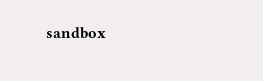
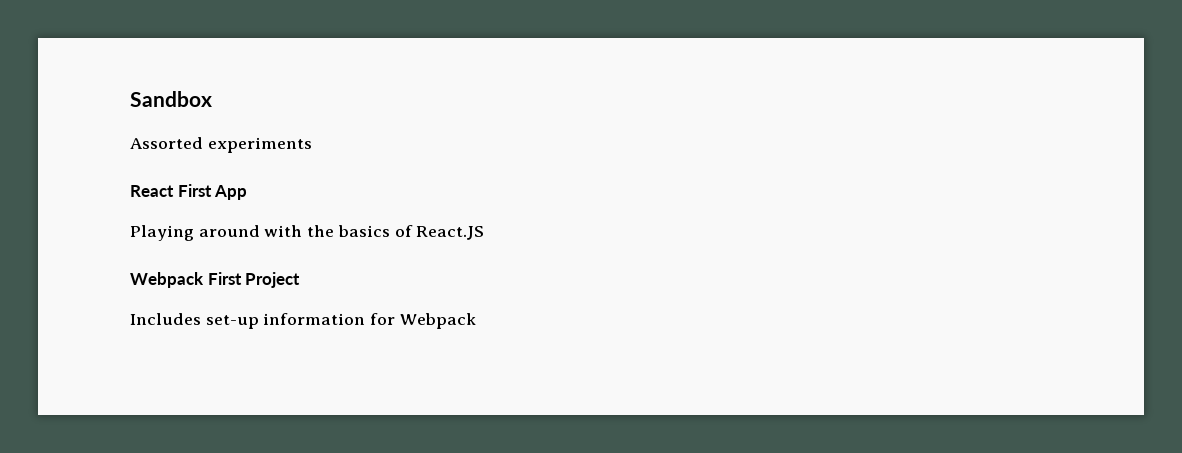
[46,27,106,39] sandbox -> [130,91,212,107] [130,137,312,153] [130,184,248,200] [130,225,485,241] [130,272,301,288] [130,313,476,329] Sandbox // Assorted experiments // React First App // Playing around with the basics of React.JS // Webpack First Project // Includes set-up information for Webpack

